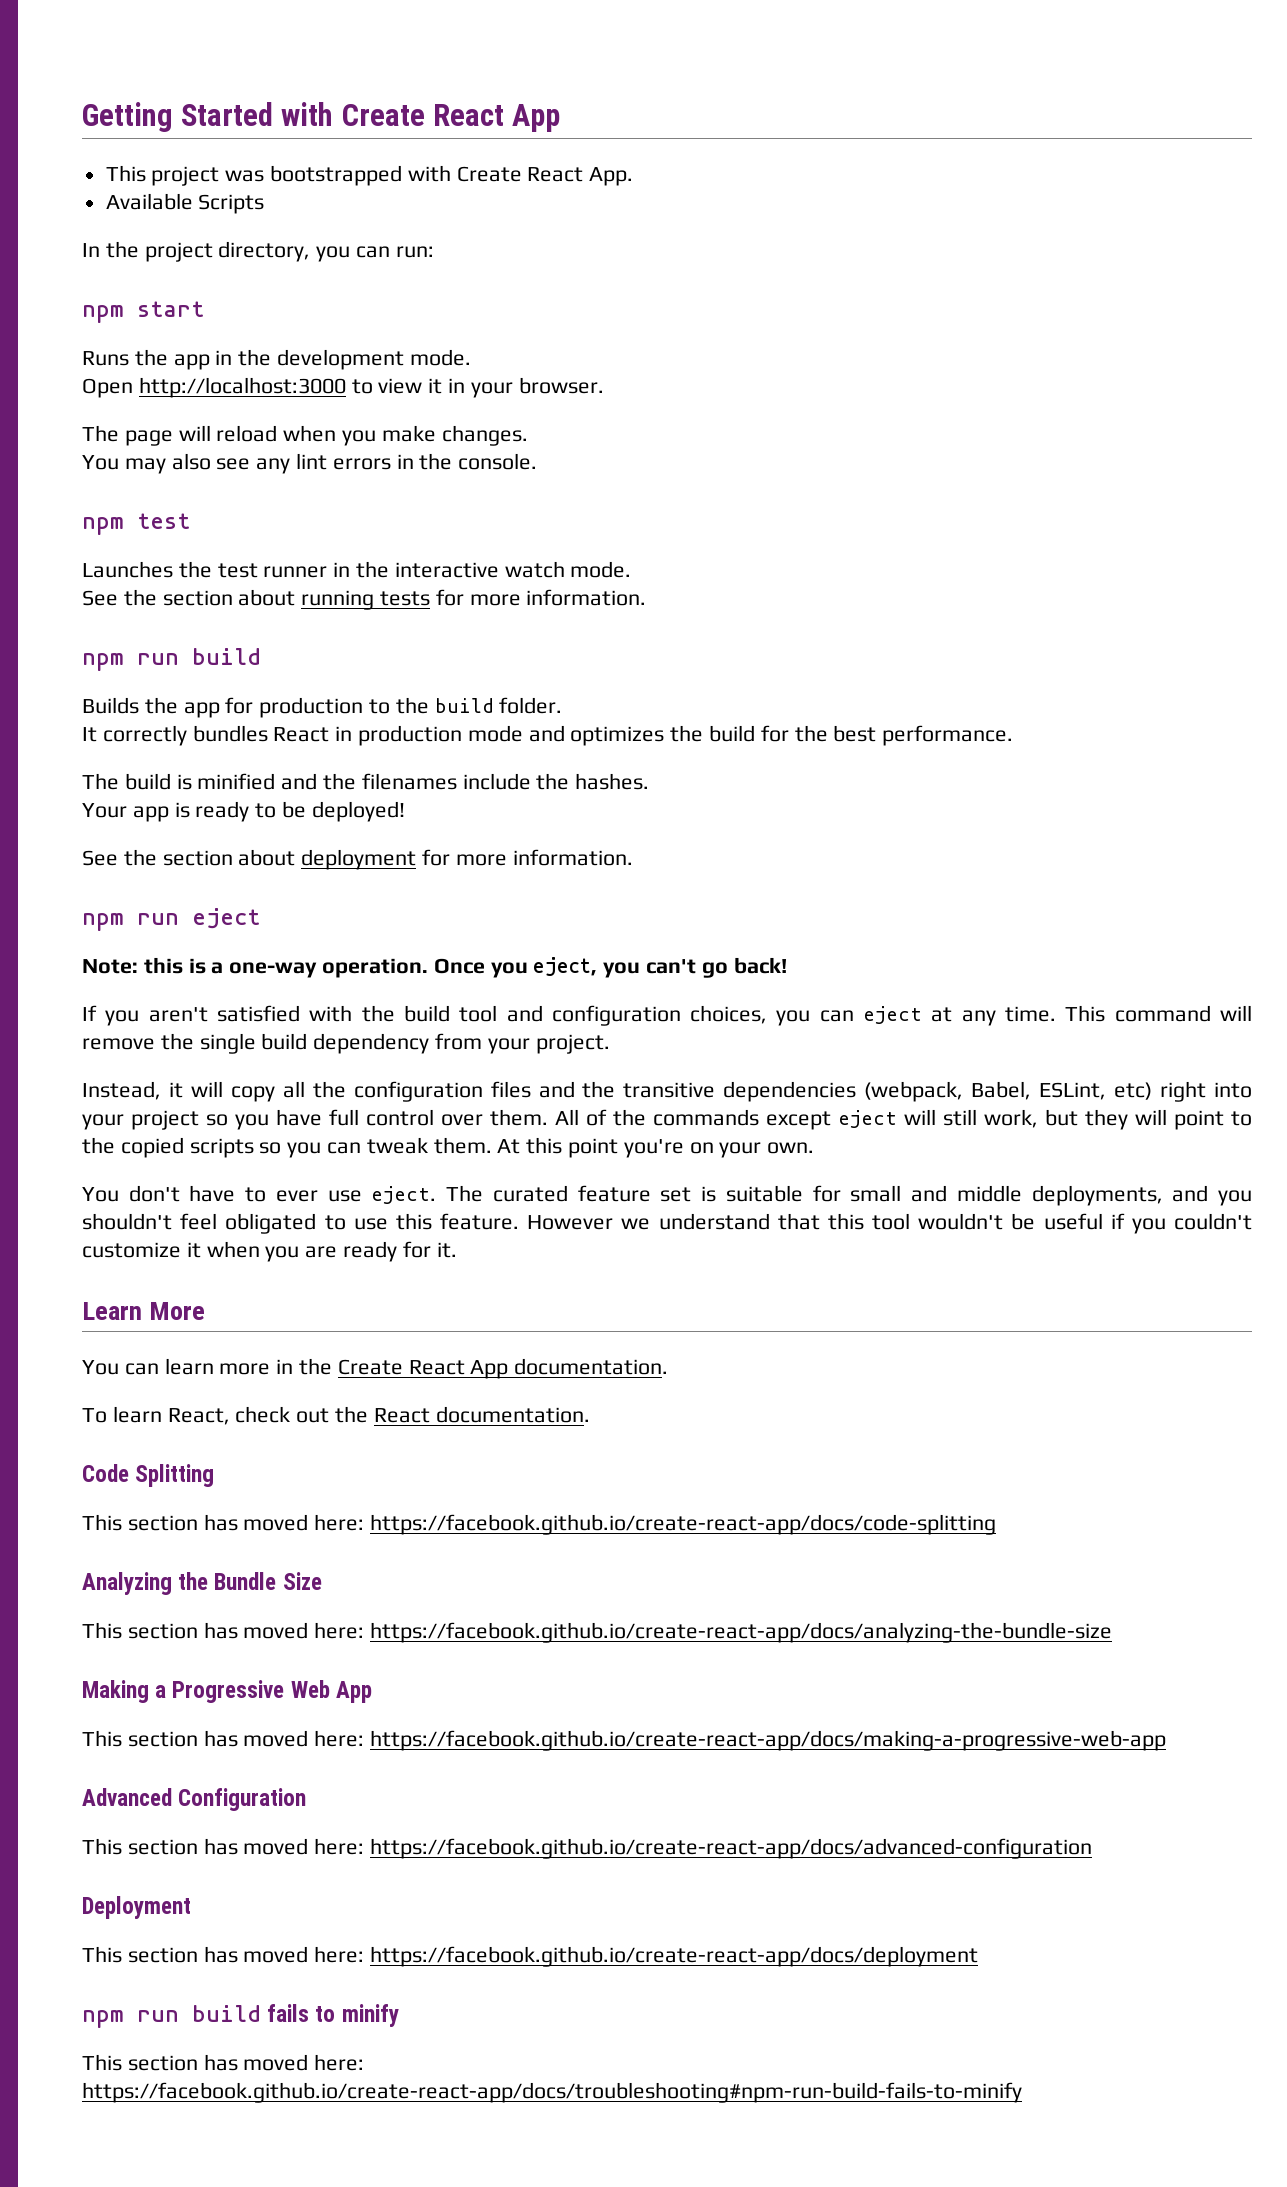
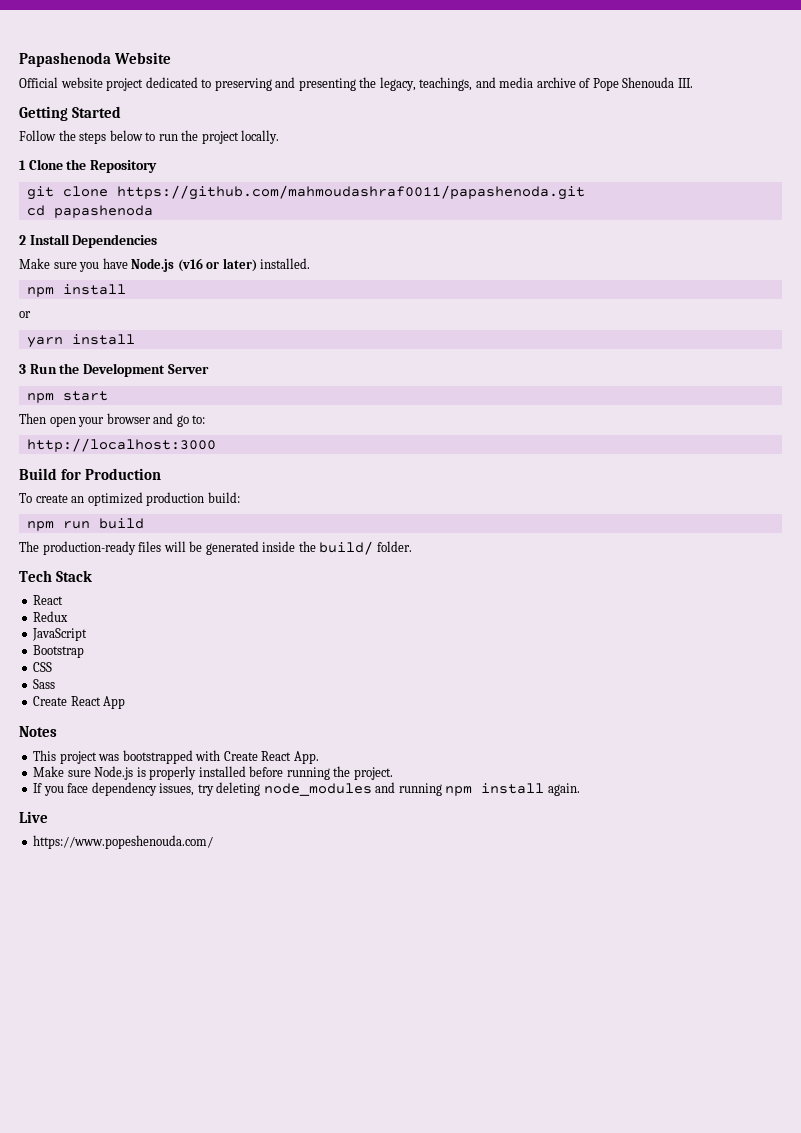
[82,102,561,132] Getting Started with Create React App -> [19,52,172,67] [19,77,693,91] [19,106,121,121] [19,130,280,144] [19,159,157,173] [26,185,585,200] [26,205,153,218] [19,234,158,248] [19,258,311,272] [26,284,126,297] [19,311,31,318] [26,334,135,348] [19,363,209,377] [26,391,108,403] [19,413,206,427] [26,438,216,452] [19,468,161,480] [19,492,240,506] [26,518,144,531] [19,541,412,555] [19,570,92,582] [33,595,64,605] [33,611,69,622] [32,628,88,641] [33,645,85,658] [33,662,53,672] [33,679,56,689] [33,696,126,709] [19,726,57,737] Papashenoda Website // Official website project dedicated to preserving and presenting the legacy, teachings, and media archive of Pope Shenouda III. // Getting Started // Follow the steps below to run the project locally. // 1 Clone the Repository // git clone https://github.com/mahmoudashraf0011/papashenoda.git // cd papashenoda // 2 Install Dependencies // Make sure you have Node.js (v16 or later) installed. // npm install // or // yarn install // 3 Run the Development Server // npm start // Then open your browser and go to: // http://localhost:3000 // Build for Production // To create an optimized production build: // npm run build // The production-ready files will be generated inside the build/ folder. // Tech Stack // React // Redux // JavaScript // Bootstrap // CSS // Sass // Create React App // Notes
[105,193,265,214] [82,241,434,262] [82,301,204,323] [82,349,471,370] [82,377,604,398] [82,425,528,446] [82,453,538,474] [82,513,190,535] [82,561,632,578] [82,589,647,610] [82,648,261,671] [82,697,563,718] [82,725,1014,746] [82,773,650,790] [82,801,405,822] [82,849,633,870] [82,908,260,931] [82,957,787,978] [82,1005,1252,1026] [82,1033,610,1054] [82,1081,1253,1102] [82,1109,1252,1130] [82,1137,815,1158] [82,1185,1252,1206] [82,1213,1252,1234] [82,1241,457,1262] [82,1302,206,1320] [82,1358,669,1379] [82,1406,590,1425] [82,1464,215,1487] [82,1514,997,1535] [82,1572,322,1595] [82,1622,1113,1643] [82,1680,372,1703] [82,1730,1167,1751] [82,1788,307,1811] [82,1838,1093,1859] [82,1896,191,1919] [82,1946,979,1967] [82,2004,399,2028] [82,2054,365,2071] [82,2082,1022,2103] Available Scripts // In the project directory, you can run: // npm start // Runs the app in the development mode. // Open http://localhost:3000 to view it in your browser. // The page will reload when you make changes. // You may also see any lint errors in the console. // npm test // Launches the test runner in the interactive watch mode. // See the section about running tests for more information. // npm run build // Builds the app for production to the build folder. // It correctly bundles React in production mode and optimizes the build for the best performance. // The build is minified and the filenames include the hashes. // Your app is ready to be deployed! // See the section about deployment for more information. // npm run eject // Note: this is a one-way operation. Once you eject, you can't go back! // If you aren't satisfied with the build tool and configuration choices, you can eject at any time. This command will remove the single build dependency from your project. // Instead, it will copy all the configuration files and the transitive dependencies (webpack, Babel, ESLint, etc) right into your project so you have full control over them. All of the commands except eject will still work, but they will point to the copied scripts so you can tweak them. At this point you're on your own. // You don't have to ever use eject. The curated feature set is suitable for small and middle deployments, and you shouldn't feel obligated to use this feature. However we understand that this tool wouldn't be useful if you couldn't customize it when you are ready for it. // Learn More // You can learn more in the Create React App documentation. // To learn React, check out the React documentation. // Code Splitting // This section has moved here: https://facebook.github.io/create-react-app/docs/code-splitting // Analyzing the Bundle Size // This section has moved here: https://facebook.github.io/create-react-app/docs/analyzing-the-bundle-size // Making a Progressive Web App // This section has moved here: https://facebook.github.io/create-react-app/docs/making-a-progressive-web-app // Advanced Configuration // This section has moved here: https://facebook.github.io/create-react-app/docs/advanced-configuration // Deployment // This section has moved here: https://facebook.github.io/create-react-app/docs/deployment // npm run build fails to minify // This section has moved here: https://facebook.github.io/create-react-app/docs/troubleshooting#npm-run-build-fails-to-minify -> [33,766,393,780] [33,782,580,796] [19,811,48,823] [33,835,214,849] Make sure Node.js is properly installed before running the project. // If you face dependency issues, try deleting node_modules and running npm install again. // Live // https://www.popeshenouda.com/

